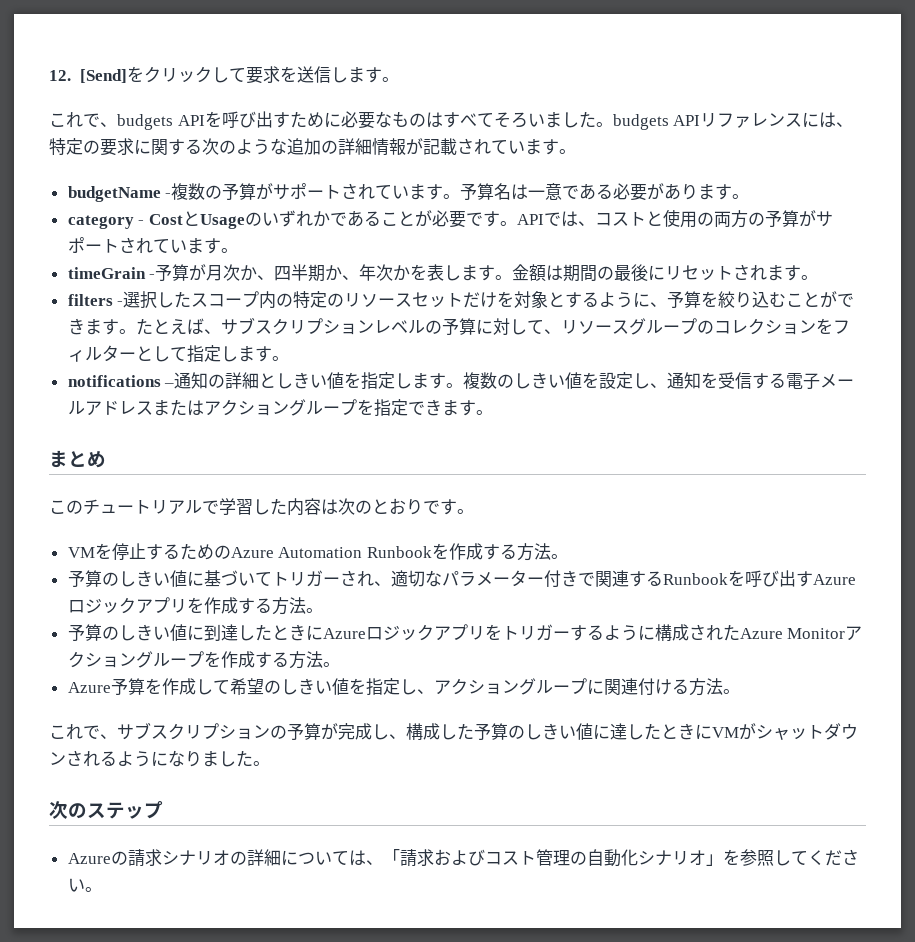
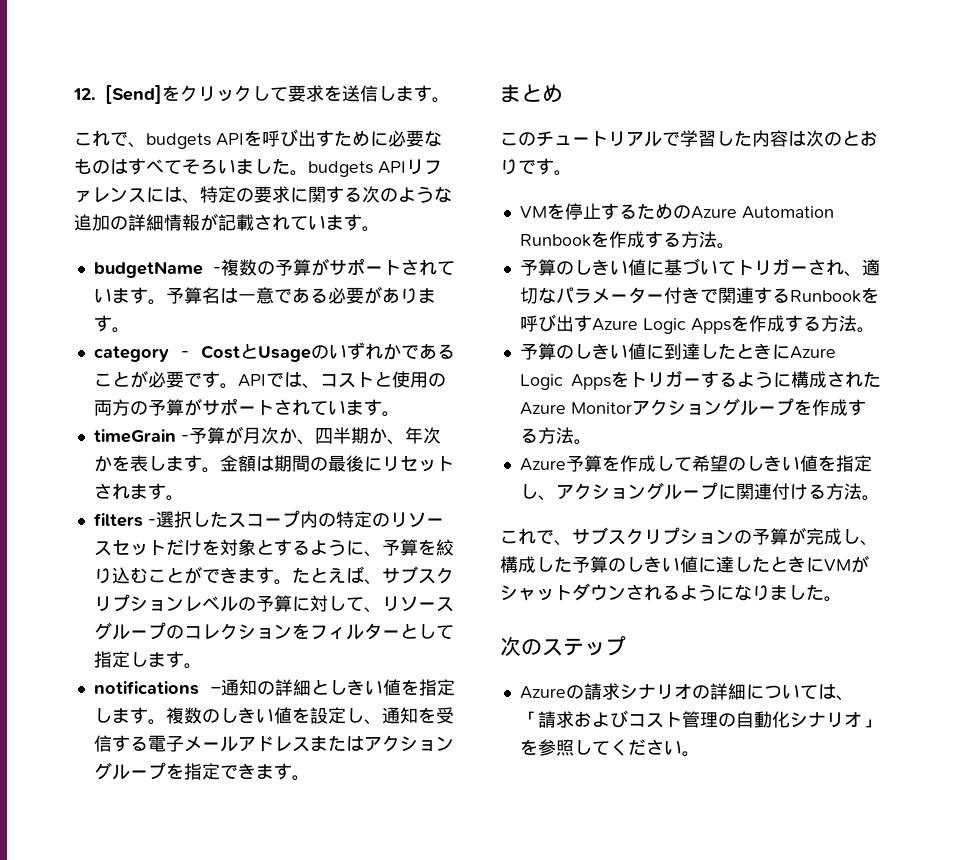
[67,597,187,614] ロジックアプリ -> [642,318,731,334] Logic Apps
[365,624,485,641] ロジックアプリ -> [519,374,611,390] Logic Apps

